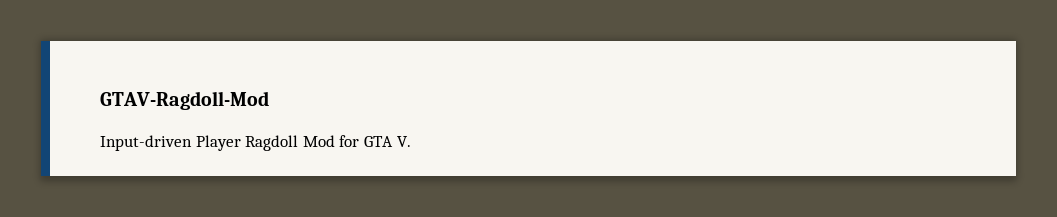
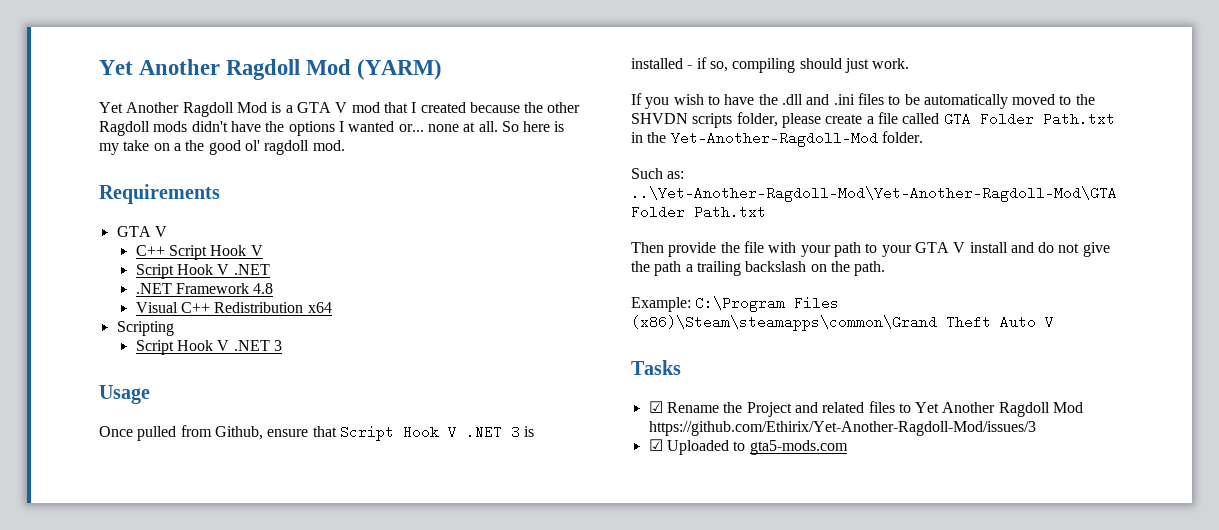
[100,91,269,110] [100,135,411,151] GTAV-Ragdoll-Mod // Input-driven Player Ragdoll Mod for GTA V. -> [99,59,443,80] [99,102,581,117] [99,121,565,136] [99,140,345,155] [99,184,220,204] [116,226,167,237] [135,245,263,260] [135,264,270,279] [135,283,274,294] [135,302,332,313] [116,321,174,336] [135,340,282,355] [99,385,150,404] [99,425,535,441] [631,57,910,73] [631,93,1095,109] [631,112,1115,128] [631,131,923,147] [631,168,685,179] [631,186,1117,202] [631,205,766,219] [631,241,1110,257] [631,261,886,276] [631,296,840,312] [631,315,1054,331] [631,360,681,375] [648,401,1084,417] [648,421,1036,436] [648,439,848,455] Yet Another Ragdoll Mod (YARM) // Yet Another Ragdoll Mod is a GTA V mod that I created because the other Ragdoll mods didn't have the options I wanted or... none at all. So here is my take on a the good ol' ragdoll mod. // Requirements // GTA V // C++ Script Hook V // Script Hook V .NET // .NET Framework 4.8 // Visual C++ Redistribution x64 // Scripting // Script Hook V .NET 3 // Usage // Once pulled from Github, ensure that Script Hook V .NET 3 is installed - if so, compiling should just work. // If you wish to have the .dll and .ini files to be automatically moved to the SHVDN scripts folder, please create a file called GTA Folder Path.txt in the Yet-Another-Ragdoll-Mod folder. // Such as: ..\Yet-Another-Ragdoll-Mod\Yet-Another-Ragdoll-Mod\GTA Folder Path.txt // Then provide the file with your path to your GTA V install and do not give the path a trailing backslash on the path. // Example: C:\Program Files (x86)\Steam\steamapps\common\Grand Theft Auto V // Tasks // ☑ Rename the Project and related files to Yet Another Ragdoll Mod https://github.com/Ethirix/Yet-Another-Ragdoll-Mod/issues/3 // ☑ Uploaded to gta5-mods.com

